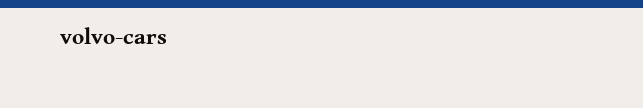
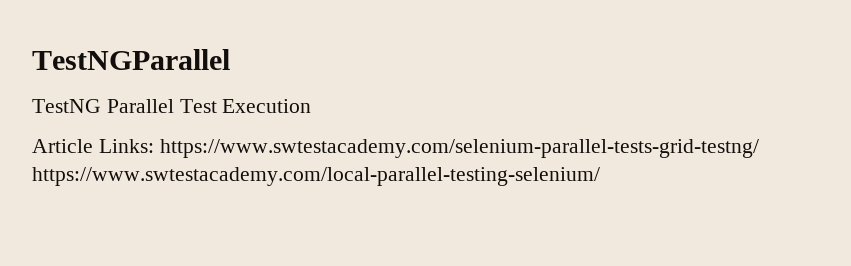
[60,27,167,44] volvo-cars -> [32,49,230,70] [32,99,312,113] [32,139,759,158] [32,167,600,186] TestNGParallel // TestNG Parallel Test Execution // Article Links: https://www.swtestacademy.com/selenium-parallel-tests-grid-testng/ https://www.swtestacademy.com/local-parallel-testing-selenium/

